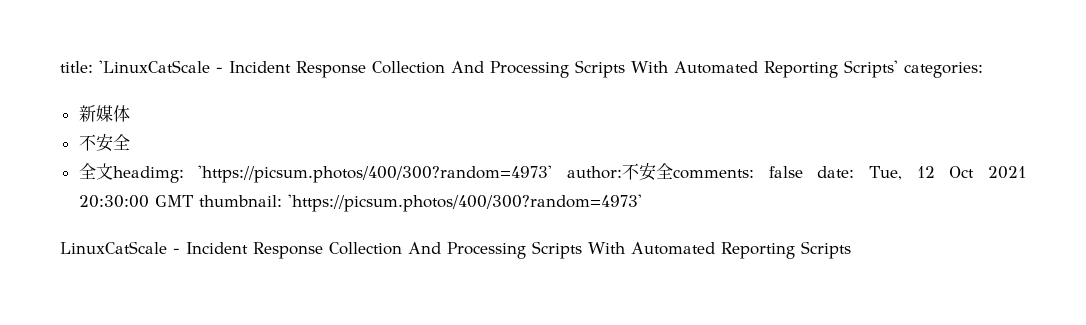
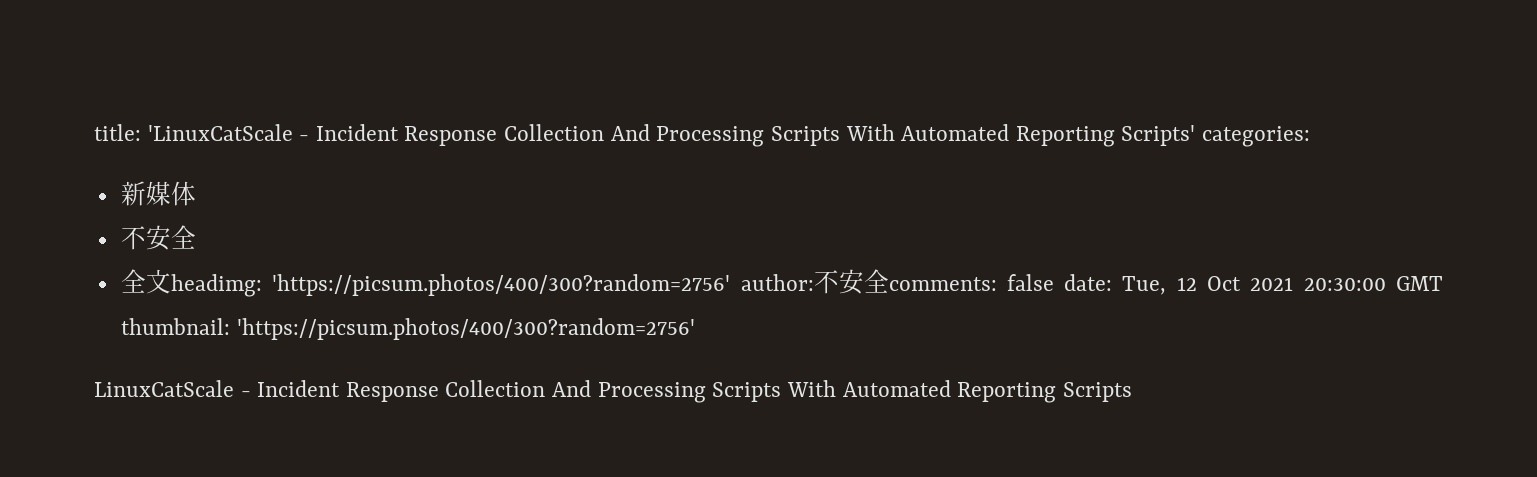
[198,165,553,183] 'https://picsum.photos/400/300?random=4973' -> [272,274,731,296] 'https://picsum.photos/400/300?random=2756'
[287,194,642,212] 'https://picsum.photos/400/300?random=4973' -> [236,318,695,340] 'https://picsum.photos/400/300?random=2756'

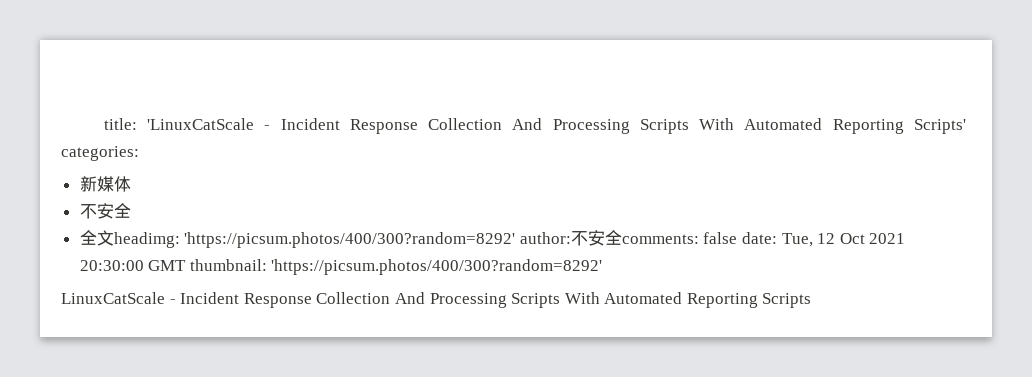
[272,274,731,296] 'https://picsum.photos/400/300?random=2756' -> [184,232,516,248] 'https://picsum.photos/400/300?random=8292'
[236,318,695,340] 'https://picsum.photos/400/300?random=2756' -> [271,259,603,275] 'https://picsum.photos/400/300?random=8292'

